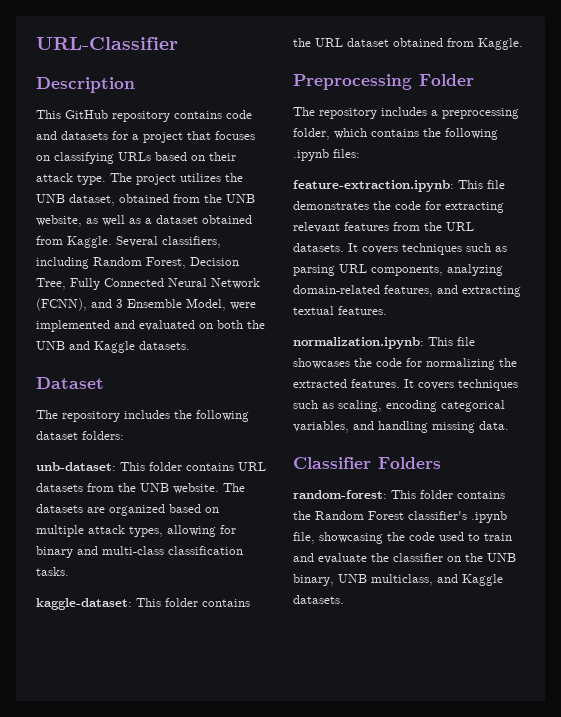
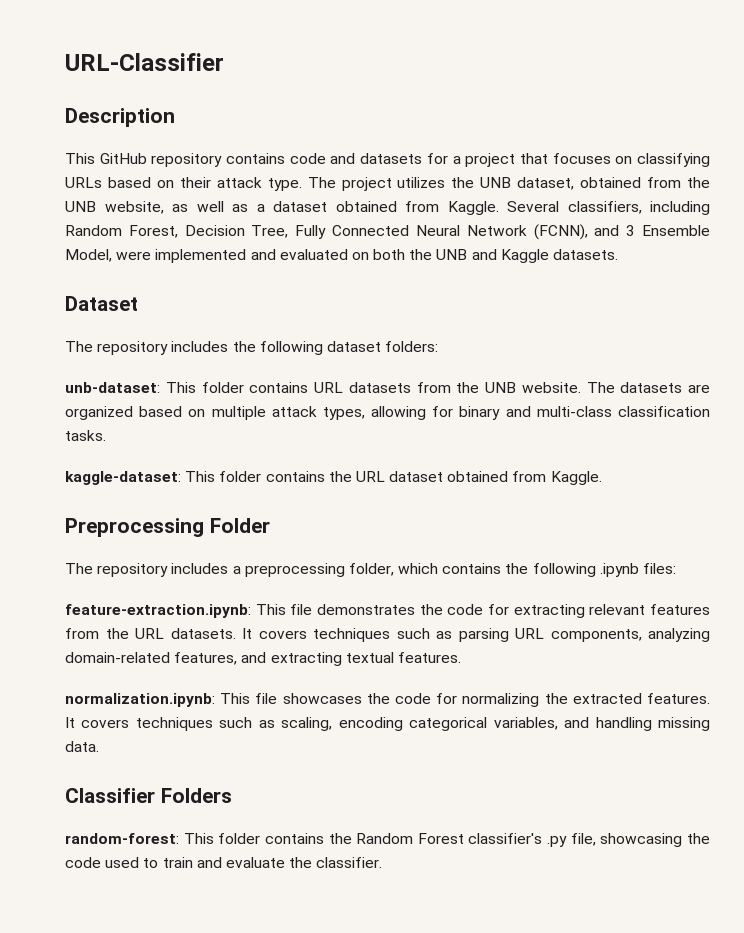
[471,511,507,523] .ipynb -> [547,836,568,847] .py
[393,553,516,562] [293,574,503,586] [293,595,344,604] classifier on the UNB binary, UNB multiclass, and Kaggle datasets. -> [316,857,383,868] classifier.

